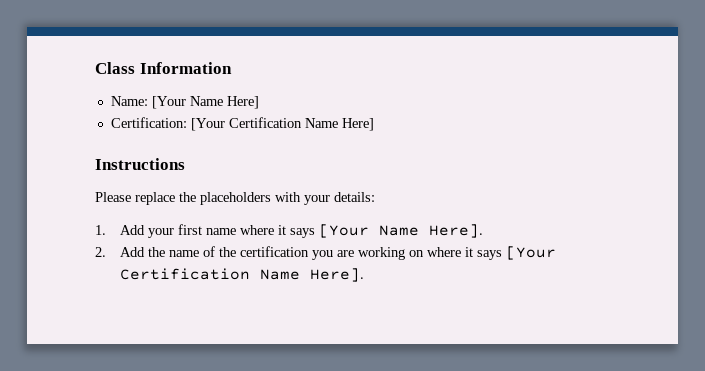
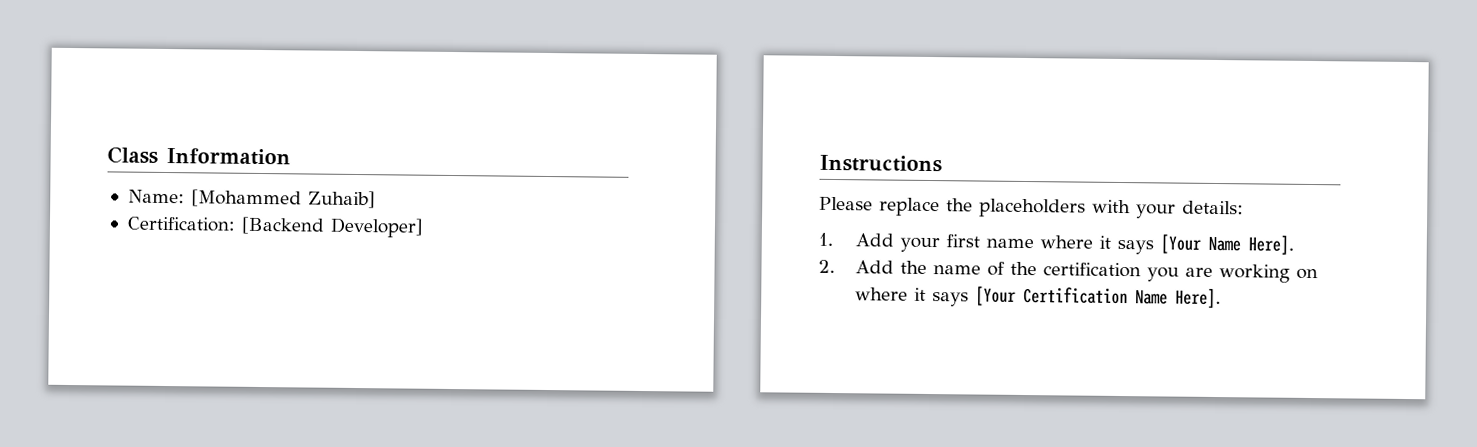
[151,96,259,109] [110,117,374,131] [Your Name Here] // Certification: [Your Certification Name Here] -> [190,189,376,209] [126,216,424,238] [Mohammed Zuhaib] // Certification: [Backend Developer]

